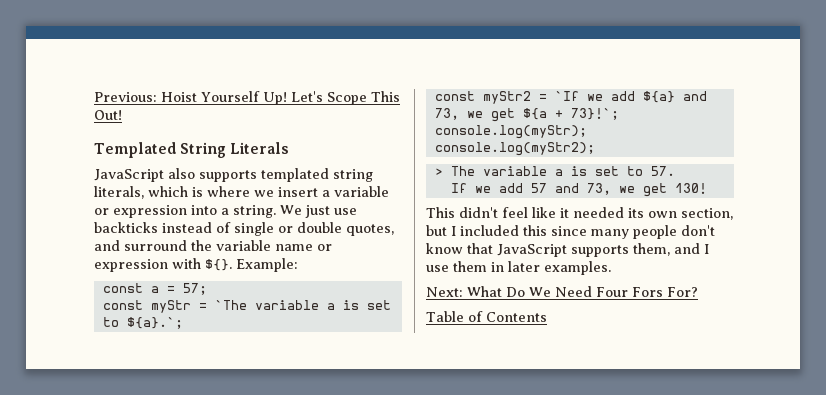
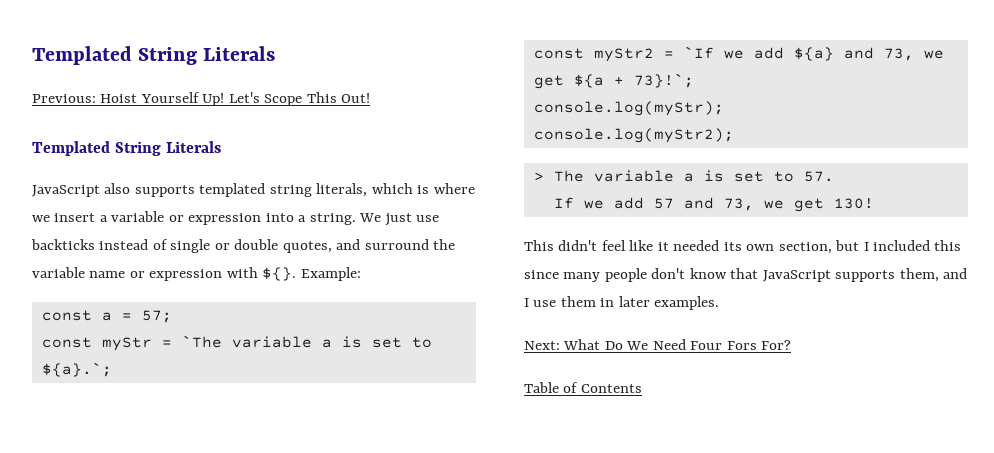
(94, 97) none -> [32,46,276,65] Templated String Literals //

